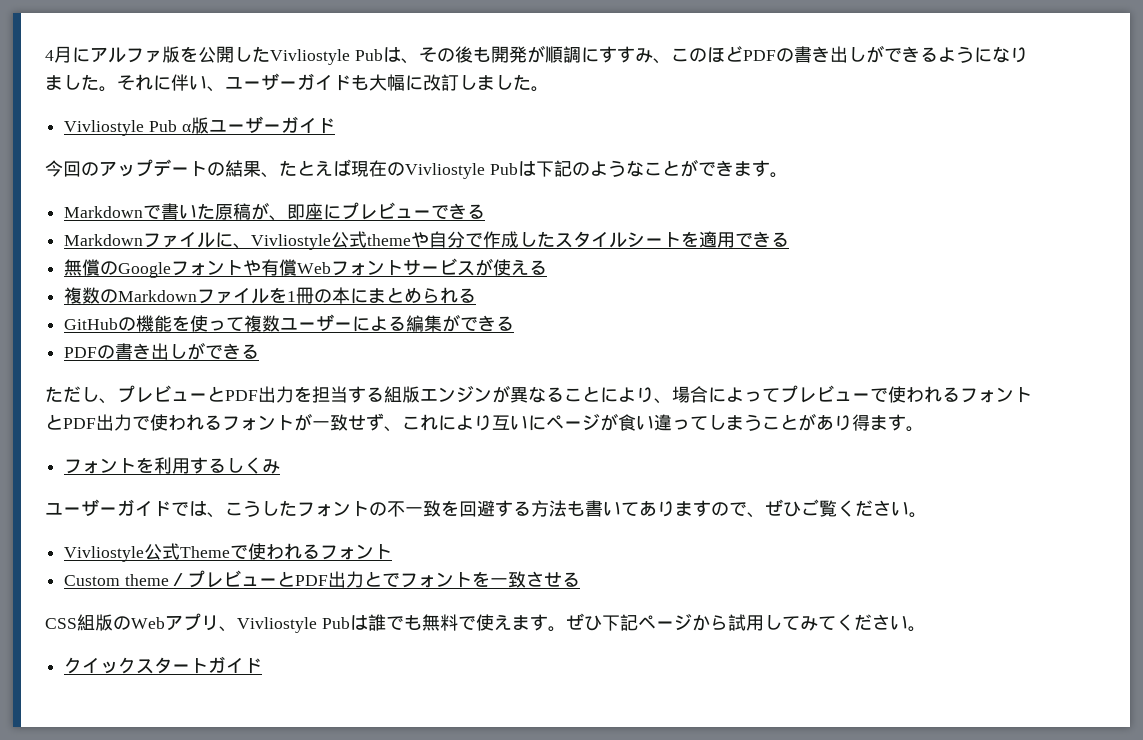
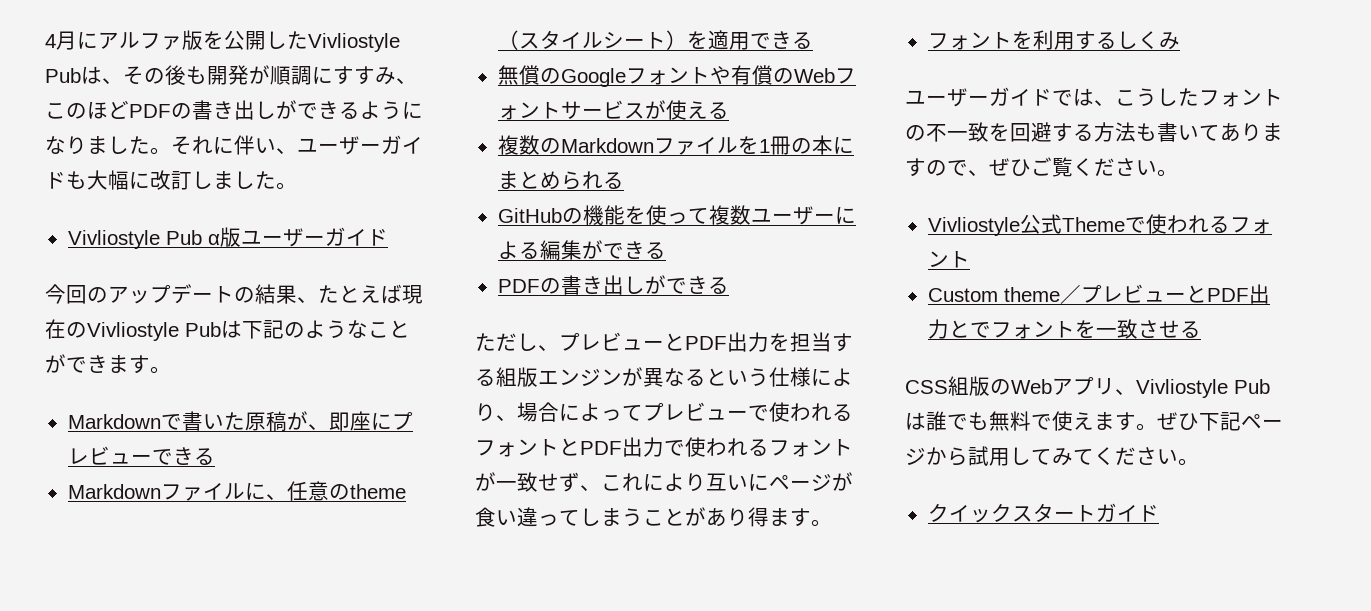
[251,231,556,250] Vivliostyle公式themeや自分で作成した -> [286,481,406,501] [497,30,519,50] 任意のtheme（
(682, 240) none -> [665,30,687,50] ）
(298, 267) none -> [772,68,794,84] の
[564,386,600,402] こと -> [706,367,811,387] という仕様

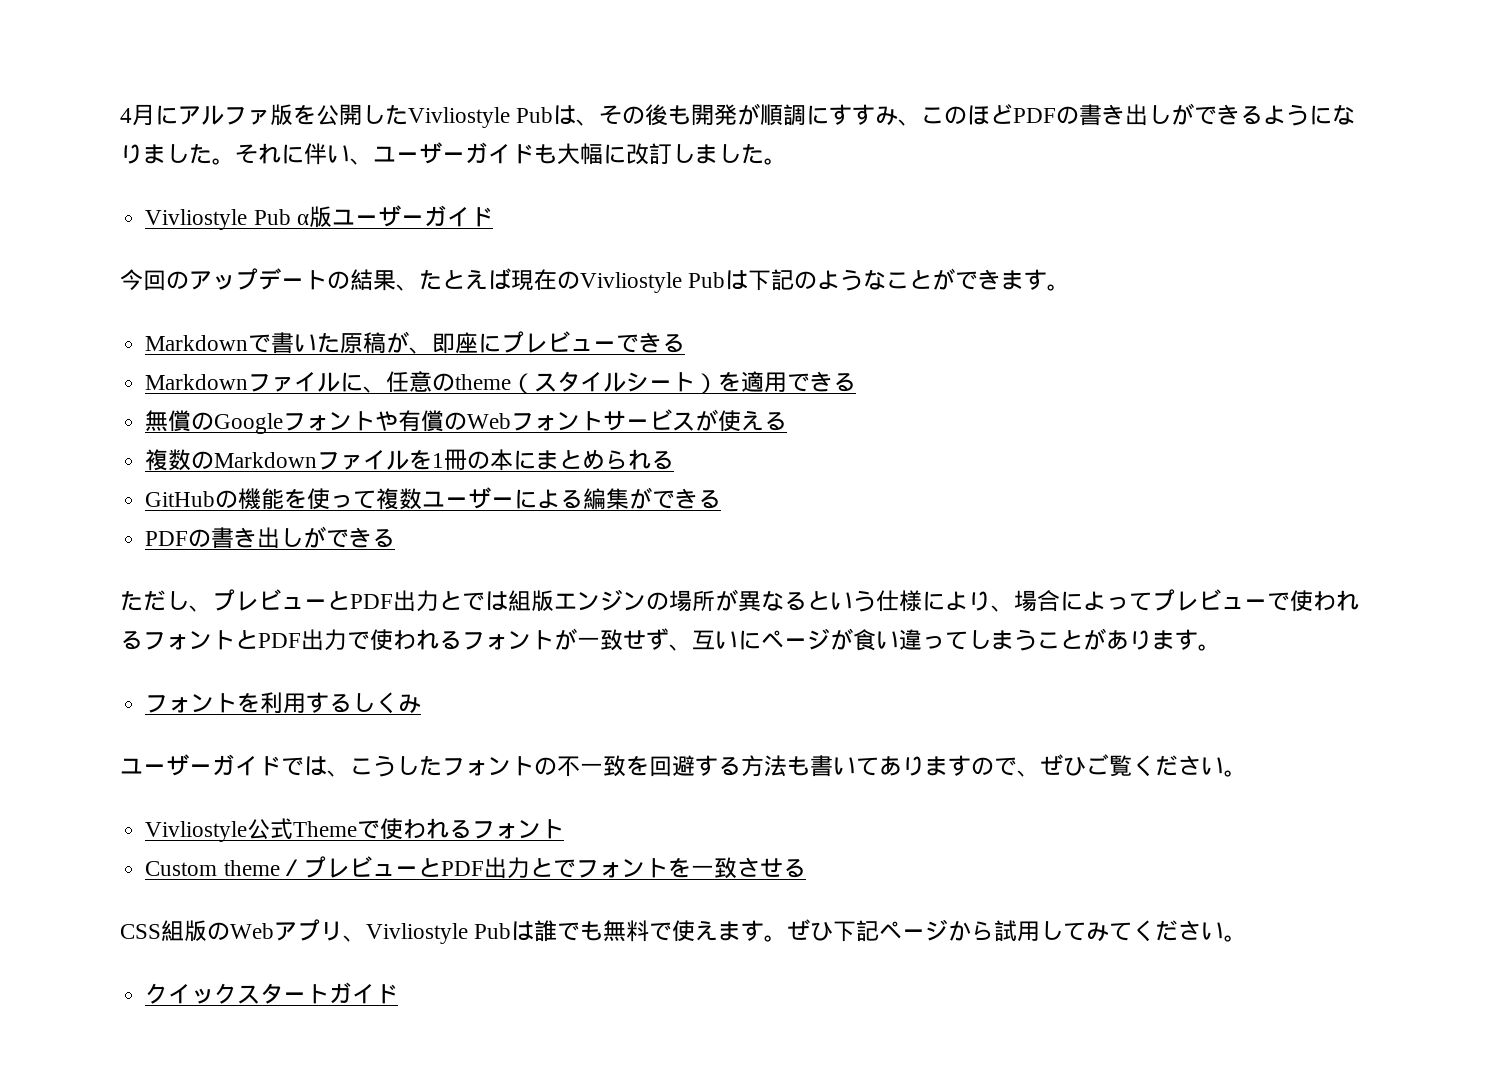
[769,332,853,352] [475,369,496,386] を担当する -> [439,591,508,611] とでは
(622, 377) none -> [646,590,715,612] の場所
[601,473,706,492] これにより -> (692, 647) none
[748,507,769,527] 得 -> (1152, 640) none

